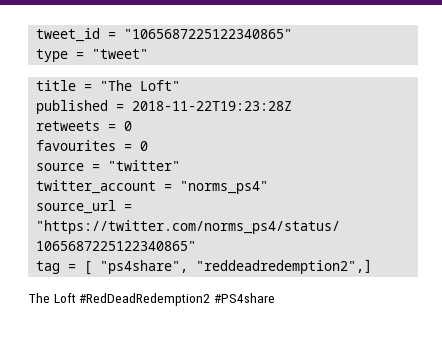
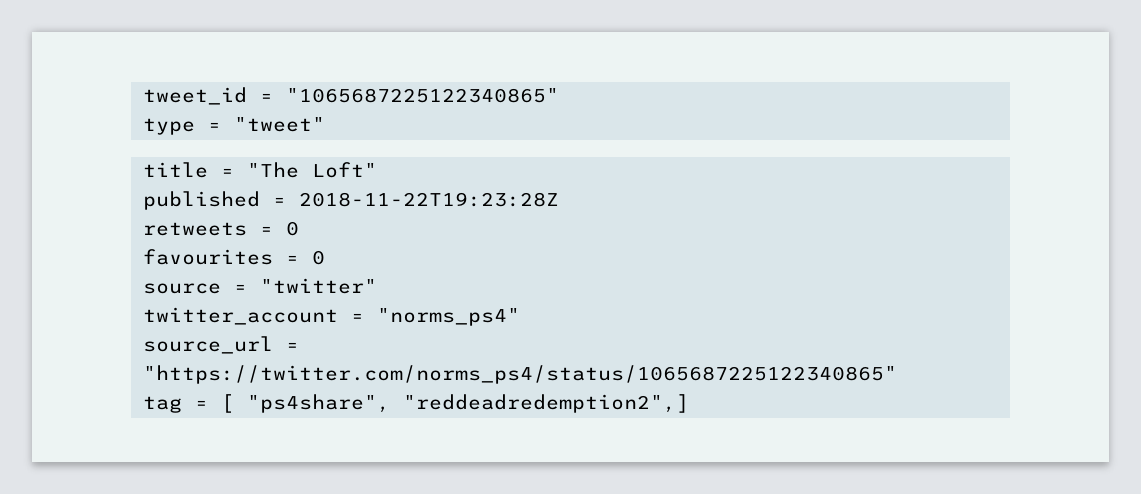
[28,293,275,306] // The Loft #RedDeadRedemption2 #PS4share -> (689, 403) none

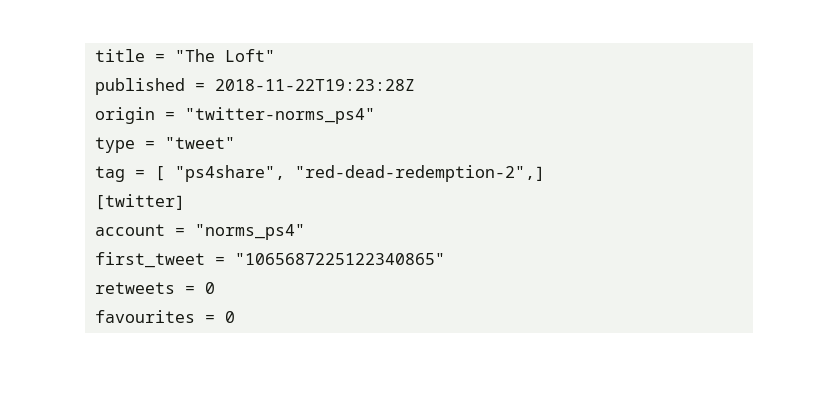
[143,87,559,105] [143,117,325,135] tweet_id = "1065687225122340865" // type = "tweet" // -> (94, 55) none
(559, 199) none -> [94,107,375,124] [94,137,235,153] [94,165,545,182] [94,194,185,210] [94,224,305,240] [94,252,445,268] // origin = "twitter-norms_ps4" // type = "tweet" // tag = [ "ps4share", "red-dead-redemption-2",] // [twitter] // account = "norms_ps4" // first_tweet = "1065687225122340865"
[143,278,377,294] [143,307,520,326] [143,336,299,354] [143,365,897,384] [143,394,689,413] // source = "twitter" // twitter_account = "norms_ps4" // source_url = "https://twitter.com/norms_ps4/status/1065687225122340865" // tag = [ "ps4share", "reddeadredemption2",] -> (235, 317) none

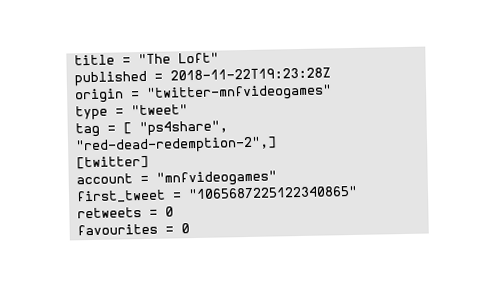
[184,107,375,124] "twitter-norms_ps4" -> [146,84,333,102] "twitter-mnfvideogames"
[194,224,305,240] "norms_ps4" -> [156,170,278,187] "mnfvideogames"

